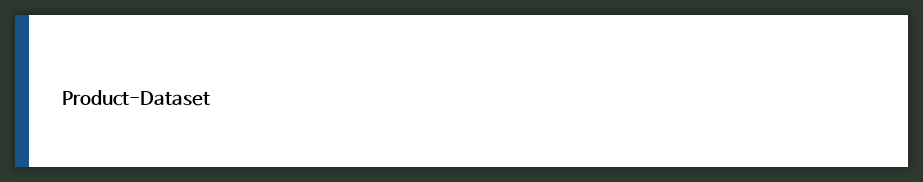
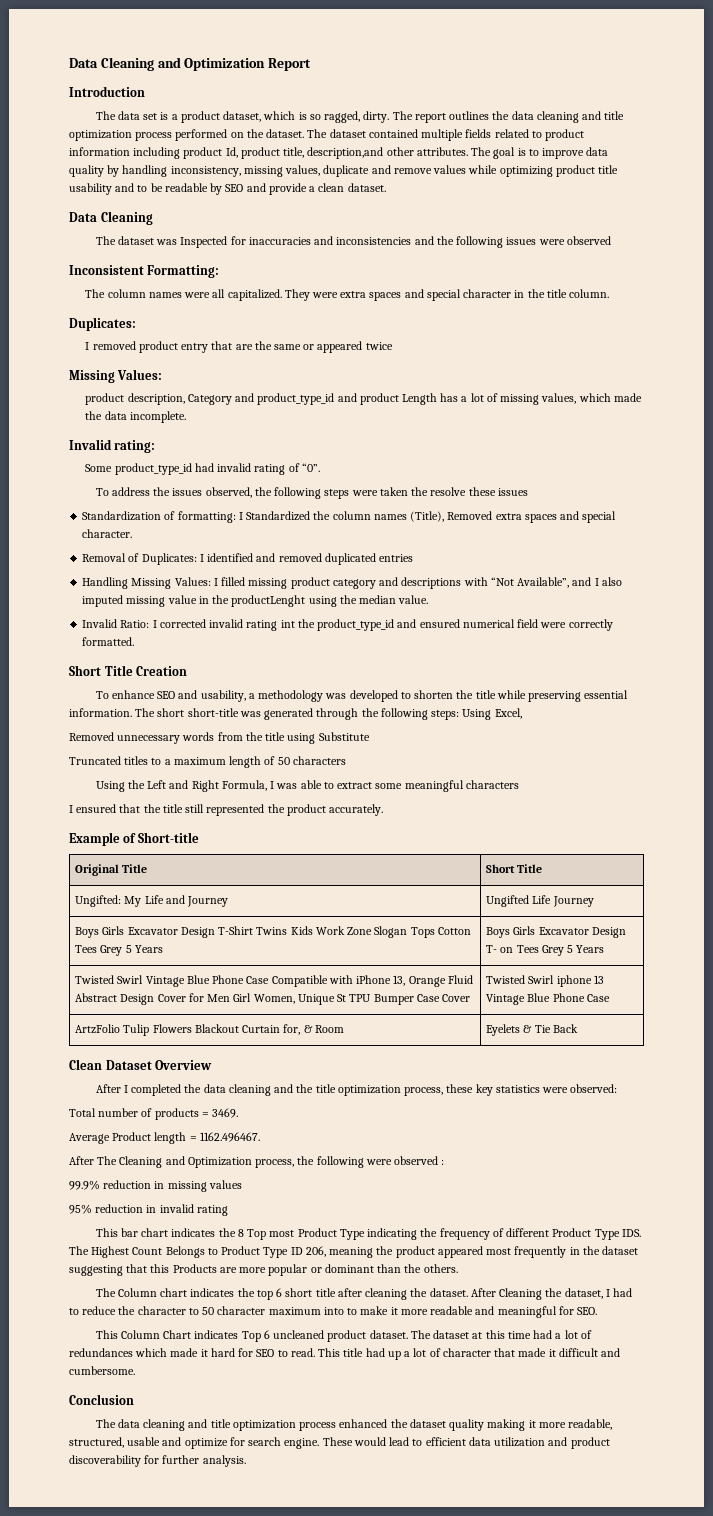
[62,90,210,106] Product-Dataset -> [69,57,312,71] [69,86,145,97] [95,111,625,123] [69,129,585,141] [69,147,609,159] [69,165,619,177] [69,183,386,195] [69,211,153,225] [95,236,611,248] [69,265,220,278] [85,289,610,301] [69,317,136,331] [85,341,393,353] [69,369,163,383] [85,393,642,405] [85,411,186,423] [69,439,156,453] [85,463,320,475] [95,487,528,499] [82,511,617,523] [82,529,133,538] [82,553,414,565] [82,577,622,589] [82,595,429,607] [82,619,613,631] [82,637,135,646] [69,665,188,676] [95,690,629,702] [69,708,522,720] [69,732,370,744] [69,756,346,768] [95,780,519,792] [69,804,384,816] [69,832,199,846] [75,864,148,876] [486,864,543,873] [75,895,229,907] [486,895,594,907] [75,926,471,938] [75,945,163,956] [486,926,626,938] [486,945,605,956] [75,975,473,987] [75,993,470,1005] [486,975,604,987] [486,993,610,1005] [75,1024,344,1036] [486,1024,578,1036] [69,1059,213,1070] [95,1084,618,1096] [69,1108,239,1120] [69,1132,260,1144] [69,1156,445,1168] [69,1180,242,1192] [69,1204,228,1216] [95,1228,641,1240] [69,1246,639,1258] [69,1264,458,1276] [95,1288,633,1300] [69,1306,598,1318] [95,1330,592,1342] [69,1348,621,1360] [69,1366,135,1375] [69,1394,134,1405] [95,1419,613,1431] [69,1437,610,1449] [69,1455,246,1467] Data Cleaning and Optimization Report // Introduction // The data set is a product dataset, which is so ragged, dirty. The report outlines the data cleaning and title optimization process performed on the dataset. The dataset contained multiple fields related to product information including product Id, product title, description,and other attributes. The goal is to improve data quality by handling inconsistency, missing values, duplicate and remove values while optimizing product title usability and to be readable by SEO and provide a clean dataset. // Data Cleaning // The dataset was Inspected for inaccuracies and inconsistencies and the following issues were observed // Inconsistent Formatting: // The column names were all capitalized. They were extra spaces and special character in the title column. // Duplicates: // I removed product entry that are the same or appeared twice // Missing Values: // product description, Category and product_type_id and product Length has a lot of missing values, which made the data incomplete. // Invalid rating: // Some product_type_id had invalid rating of “0”. // To address the issues observed, the following steps were taken the resolve these issues // Standardization of formatting: I Standardized the column names (Title), Removed extra spaces and special character. // Removal of Duplicates: I identified and removed duplicated entries // Handling Missing Values: I filled missing product category and descriptions with “Not Available”, and I also imputed missing value in the productLenght using the median value. // Invalid Ratio: I corrected invalid rating int the product_type_id and ensured numerical field were correctly formatted. // Short Title Creation // To enhance SEO and usability, a methodology was developed to shorten the title while preserving essential information. The short short-title was generated through the following steps: Using Excel, // Removed unnecessary words from the title using Substitute // Truncated titles to a maximum length of 50 characters // Using the Left and Right Formula, I was able to extract some meaningful characters // I ensured that the title still represented the product accurately. // Example of Short-title // Original Title | Short Title // Ungifted: My Life and Journey | Ungifted Life Journey // Boys Girls Excavator Design T-Shirt Twins Kids Work Zone Slogan Tops Cotton Tees Grey 5 Years | Boys Girls Excavator Design T- on Tees Grey 5 Years // Twisted Swirl Vintage Blue Phone Case Compatible with iPhone 13, Orange Fluid Abstract Design Cover for Men Girl Women, Unique St TPU Bumper Case Cover | Twisted Swirl iphone 13 Vintage Blue Phone Case // ArtzFolio Tulip Flowers Blackout Curtain for, & Room | Eyelets & Tie Back // Clean Dataset Overview // After I completed the data cleaning and the title optimization process, these key statistics were observed: // Total number of products = 3469. // Average Product length = 1162.496467. // After The Cleaning and Optimization process, the following were observed : // 99.9% reduction in missing values // 95% reduction in invalid rating // This bar chart indicates the 8 Top most Product Type indicating the frequency of different Product Type IDS. The Highest Count Belongs to Product Type ID 206, meaning the product appeared most frequently in the dataset suggesting that this Products are more popular or dominant than the others. // The Column chart indicates the top 6 short title after cleaning the dataset. After Cleaning the dataset, I had to reduce the character to 50 character maximum into to make it more readable and meaningful for SEO. // This Column Chart indicates Top 6 uncleaned product dataset. The dataset at this time had a lot of redundances which made it hard for SEO to read. This title had up a lot of character that made it difficult and cumbersome. // Conclusion // The data cleaning and title optimization process enhanced the dataset quality making it more readable, structured, usable and optimize for search engine. These would lead to efficient data utilization and product discoverability for further analysis.

